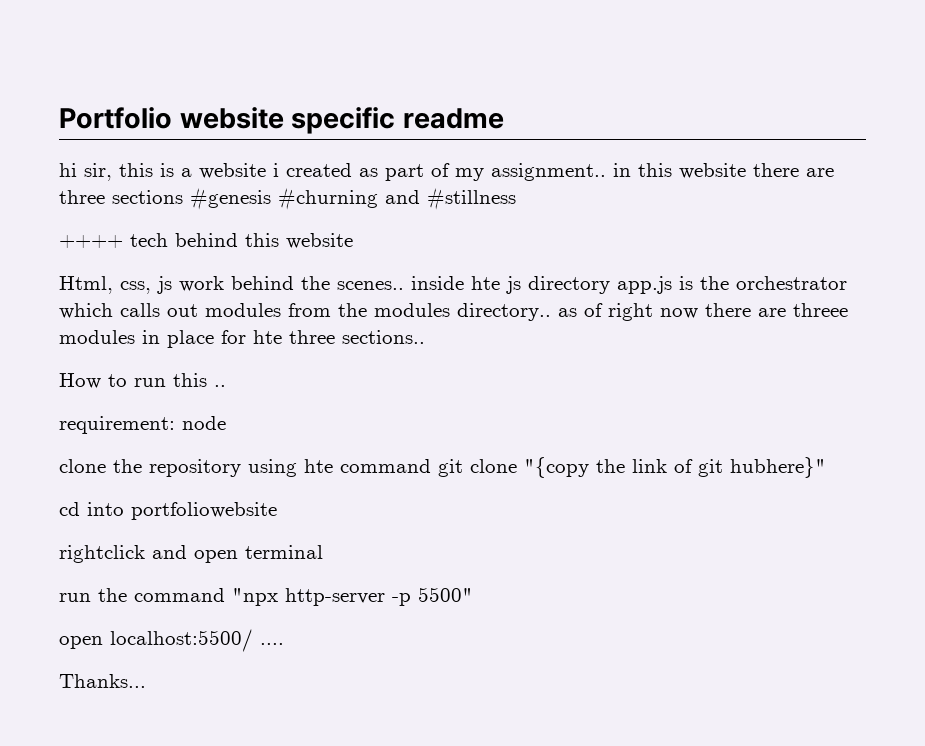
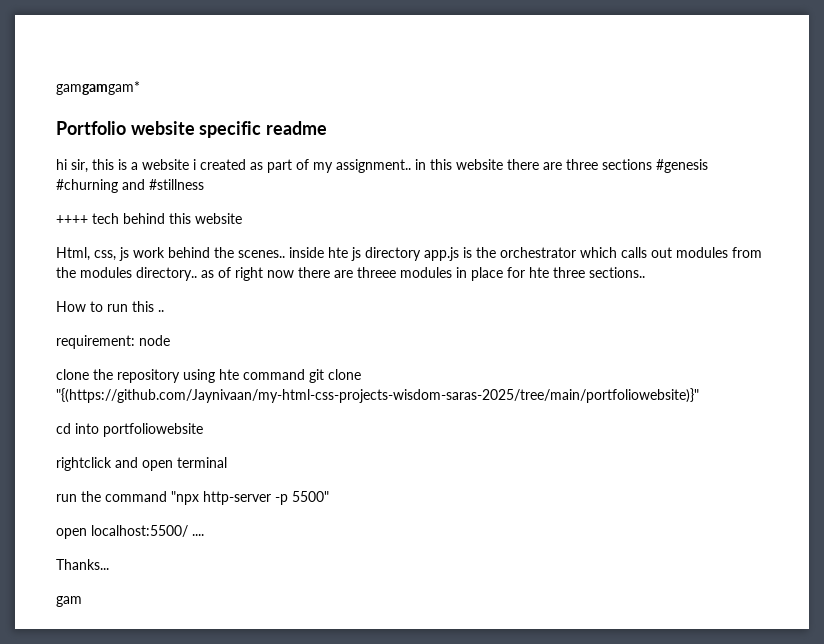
(59, 118) none -> [56,81,140,95] gamgamgam* //
[524,457,826,478] "{copy the link of git hubhere}" -> [56,388,699,403] "{(https://github.com/Jaynivaan/my-html-css-projects-wisdom-saras-2025/tree/main/portfoliowebsite)}"
(146, 681) none -> [56,596,82,607] // gam

